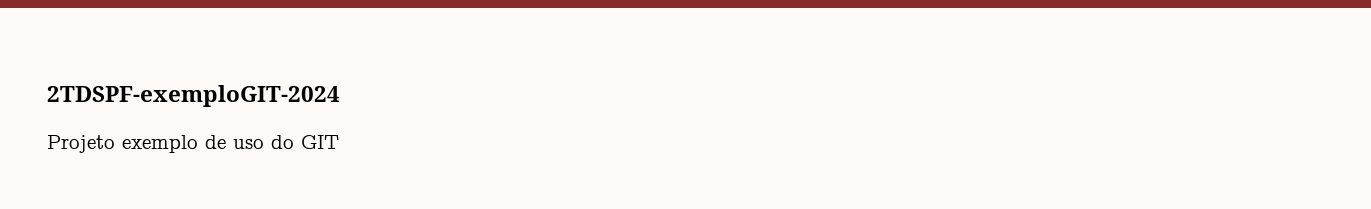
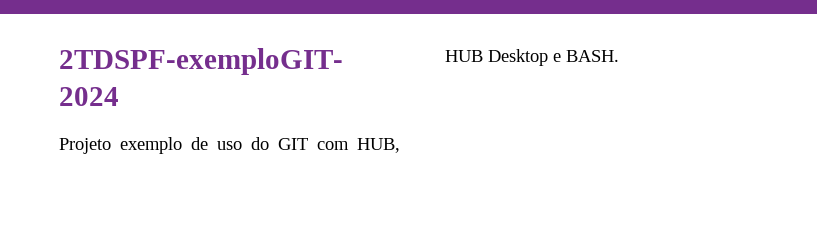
(339, 142) none -> [317,138,400,153] [445,49,619,66] com HUB, HUB Desktop e BASH.

